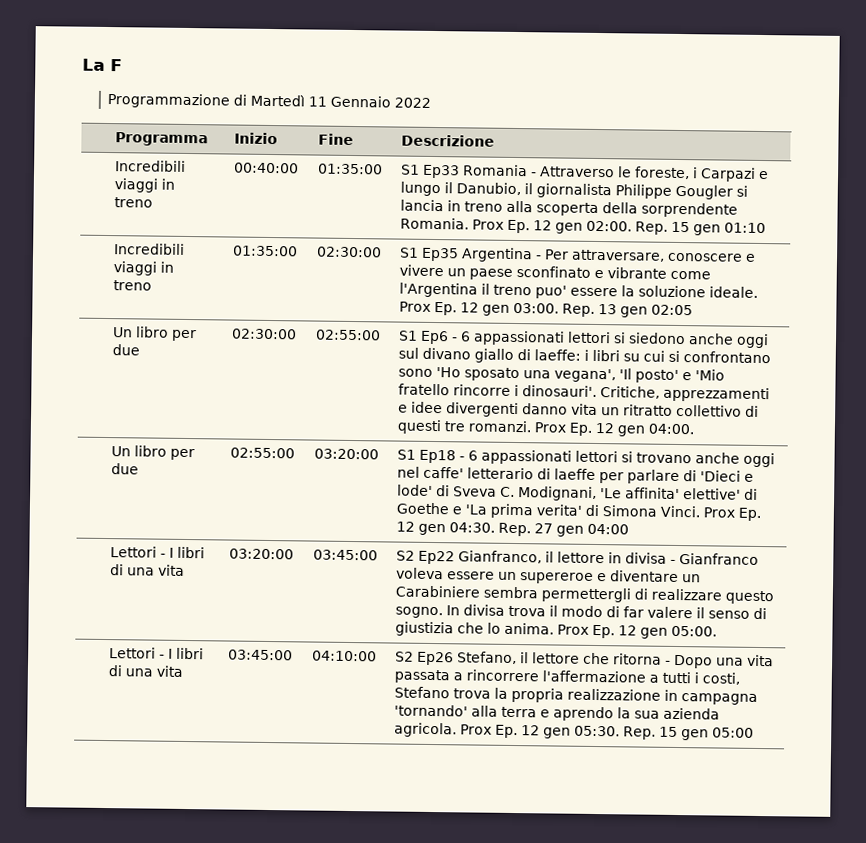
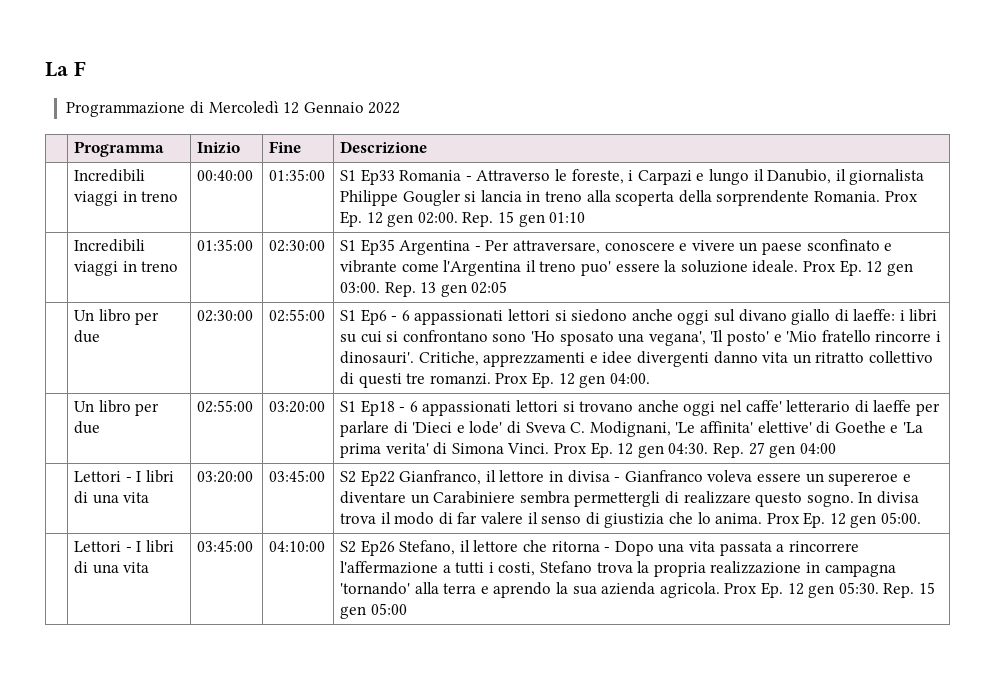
[250,94,328,107] Martedì 11 -> [208,101,300,114] Mercoledì 12

